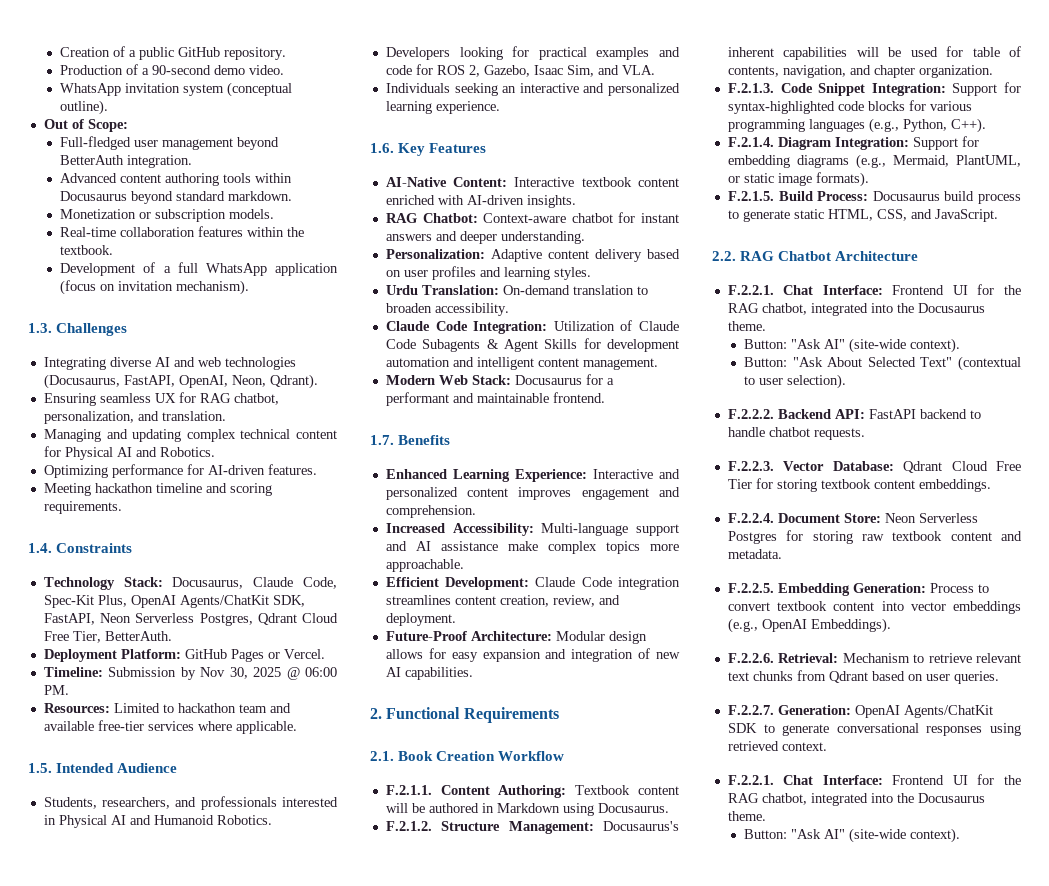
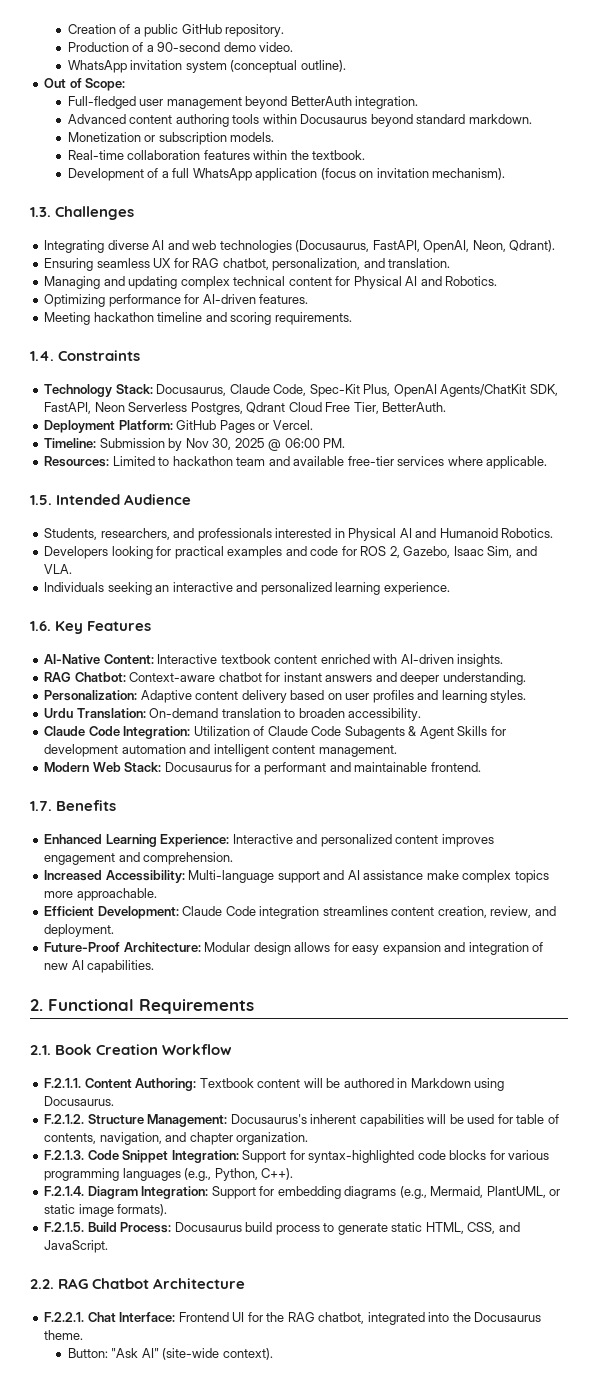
[744,356,1021,371] [744,374,847,389] [727,409,981,419] [727,427,865,440] [727,461,1021,473] [727,478,991,492] [727,513,978,523] [727,530,1022,544] [727,549,782,559] [727,583,989,596] [727,601,1021,614] [727,618,891,633] [727,653,1021,663] [727,670,999,684] [727,705,993,718] [727,723,1021,736] [727,741,827,751] [727,774,1021,785] [727,793,985,806] [727,811,766,821] [744,828,961,843] // Button: "Ask About Selected Text" (contextual to user selection). // F.2.2.2. Backend API: FastAPI backend to handle chatbot requests. // F.2.2.3. Vector Database: Qdrant Cloud Free Tier for storing textbook content embeddings. // F.2.2.4. Document Store: Neon Serverless Postgres for storing raw textbook content and metadata. // F.2.2.5. Embedding Generation: Process to convert textbook content into vector embeddings (e.g., OpenAI Embeddings). // F.2.2.6. Retrieval: Mechanism to retrieve relevant text chunks from Qdrant based on user queries. // F.2.2.7. Generation: OpenAI Agents/ChatKit SDK to generate conversational responses using retrieved context. // F.2.2.1. Chat Interface: Frontend UI for the RAG chatbot, integrated into the Docusaurus theme. // Button: "Ask AI" (site-wide context). -> (273, 1354) none

